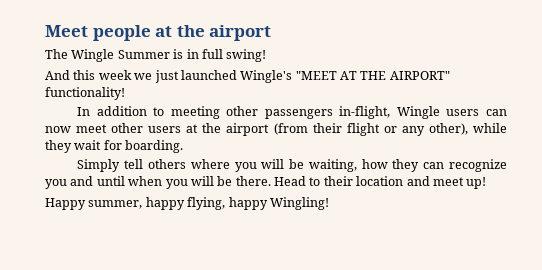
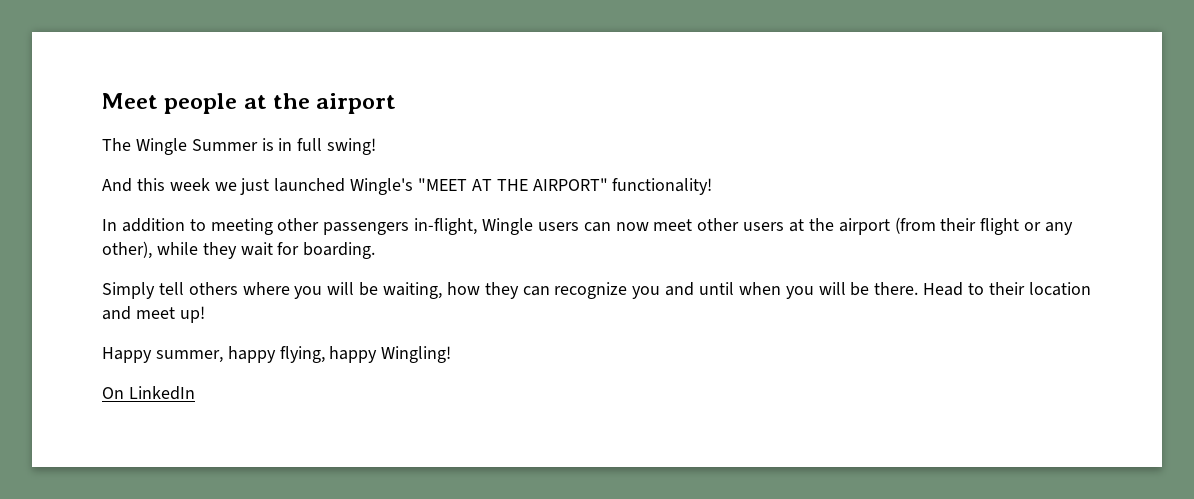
(329, 203) none -> [102,386,195,400] // On LinkedIn

